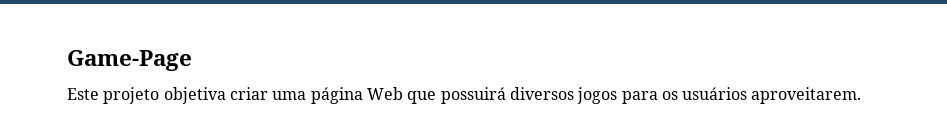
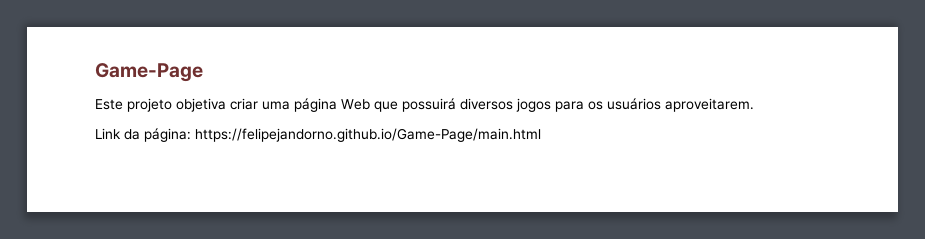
(862, 95) none -> [95,128,541,142] // Link da página: https://felipejandorno.github.io/Game-Page/main.html

